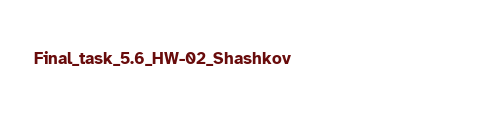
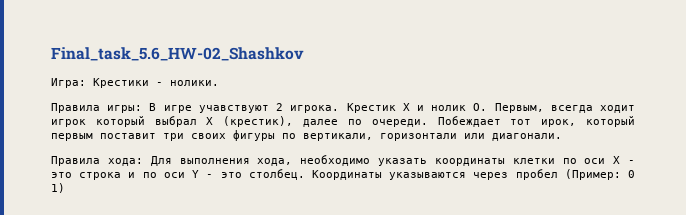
(291, 58) none -> [51,78,219,88] [51,103,636,113] [51,116,635,127] [51,130,562,141] [51,155,636,166] [51,169,635,180] [51,183,65,193] // Игра: Крестики - нолики. // Правила игры: В игре учавствуют 2 игрока. Крестик Х и нолик О. Первым, всегда ходит игрок который выбрал X (крестик), далее по очереди. Побеждает тот ирок, который первым поставит три своих фигуры по вертикали, горизонтали или диагонали. // Правила хода: Для выполнения хода, необходимо указать координаты клетки по оси X - это строка и по оси Y - это столбец. Координаты указываются через пробел (Пример: 0 1)

